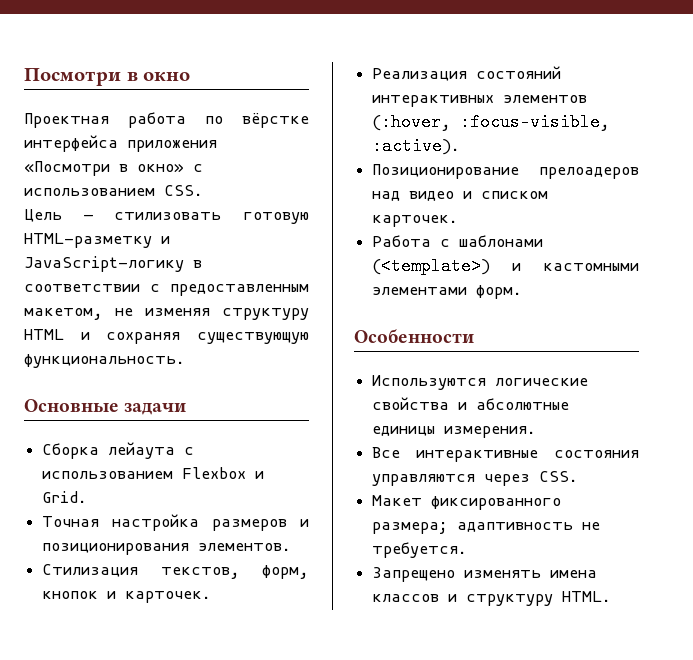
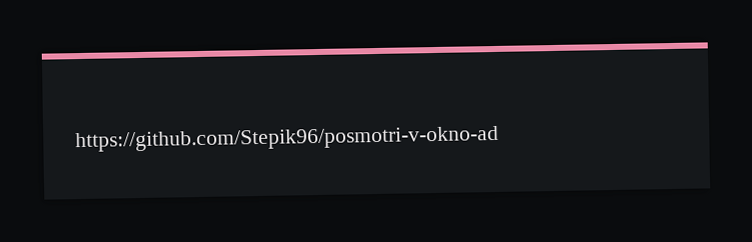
[24,68,191,86] [24,112,309,128] [24,135,217,152] [24,161,203,176] [24,185,203,197] [24,209,309,224] [24,233,170,248] [24,256,202,272] [24,284,309,296] [24,308,309,320] [24,329,309,344] [24,354,185,368] [24,399,187,415] [42,442,195,459] [42,467,265,480] [42,491,88,503] [42,514,310,531] [42,543,292,555] [42,564,309,579] [42,591,212,603] [372,66,562,81] [372,95,588,107] [372,113,611,131] [372,137,461,155] [372,164,639,179] [372,191,549,201] [372,215,459,227] [372,235,544,248] [372,257,639,275] [372,285,523,299] [354,329,474,343] [372,375,589,390] [372,397,570,411] [372,426,537,438] [372,447,639,462] [372,471,579,486] [372,495,562,510] [372,522,601,534] [372,542,468,558] [372,567,598,582] [372,591,612,606] Посмотри в окно // Проектная работа по вёрстке интерфейса приложения «Посмотри в окно» с использованием CSS. // Цель — стилизовать готовую HTML-разметку и JavaScript-логику в соответствии с предоставленным макетом, не изменяя структуру HTML и сохраняя существующую функциональность. // Основные задачи // Сборка лейаута с использованием Flexbox и Grid. // Точная настройка размеров и позиционирования элементов. // Стилизация текстов, форм, кнопок и карточек. // Реализация состояний интерактивных элементов (:hover, :focus-visible, :active). // Позиционирование прелоадеров над видео и списком карточек. // Работа с шаблонами (<template>) и кастомными элементами форм. // Особенности // Используются логические свойства и абсолютные единицы измерения. // Все интерактивные состояния управляются через CSS. // Макет фиксированного размера; адаптивность не требуется. // Запрещено изменять имена классов и структуру HTML. -> [75,125,499,153] https://github.com/Stepik96/posmotri-v-okno-ad

